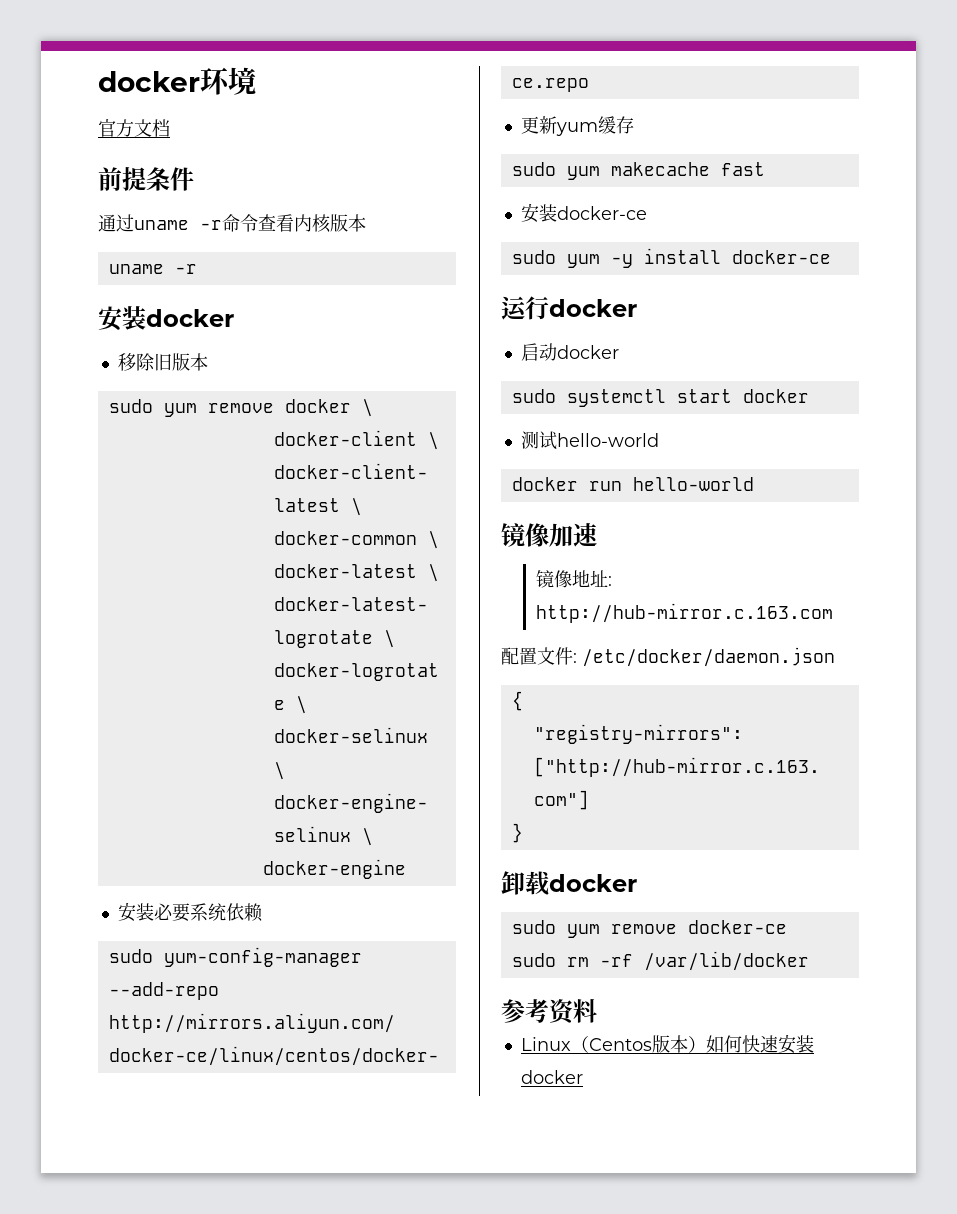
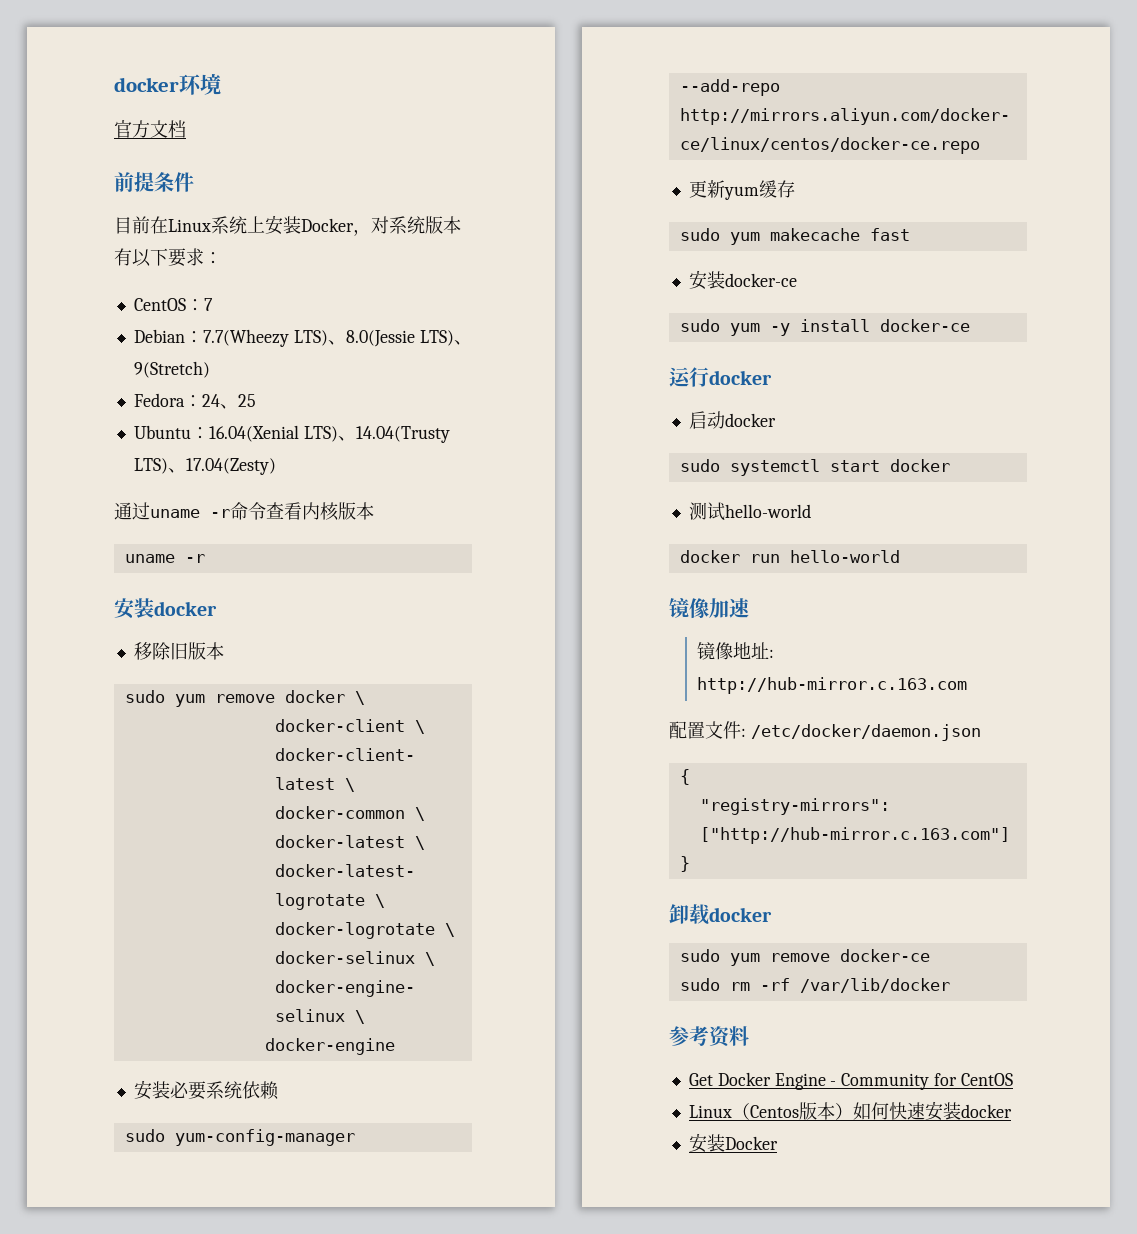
(194, 179) none -> [114,215,461,236] [114,248,222,267] [133,298,213,311] [133,329,472,347] [133,361,210,378] [133,393,256,409] [133,425,450,443] [133,458,276,475] // 目前在Linux系统上安装Docker，对系统版本有以下要求： // CentOS：7 // Debian：7.7(Wheezy LTS)、8.0(Jessie LTS)、9(Stretch) // Fedora：24、25 // Ubuntu：16.04(Xenial LTS)、14.04(Trusty LTS)、17.04(Zesty)
(597, 1011) none -> [688,1072,1013,1090] // Get Docker Engine - Community for CentOS
(583, 1077) none -> [688,1133,778,1153] // 安装Docker

